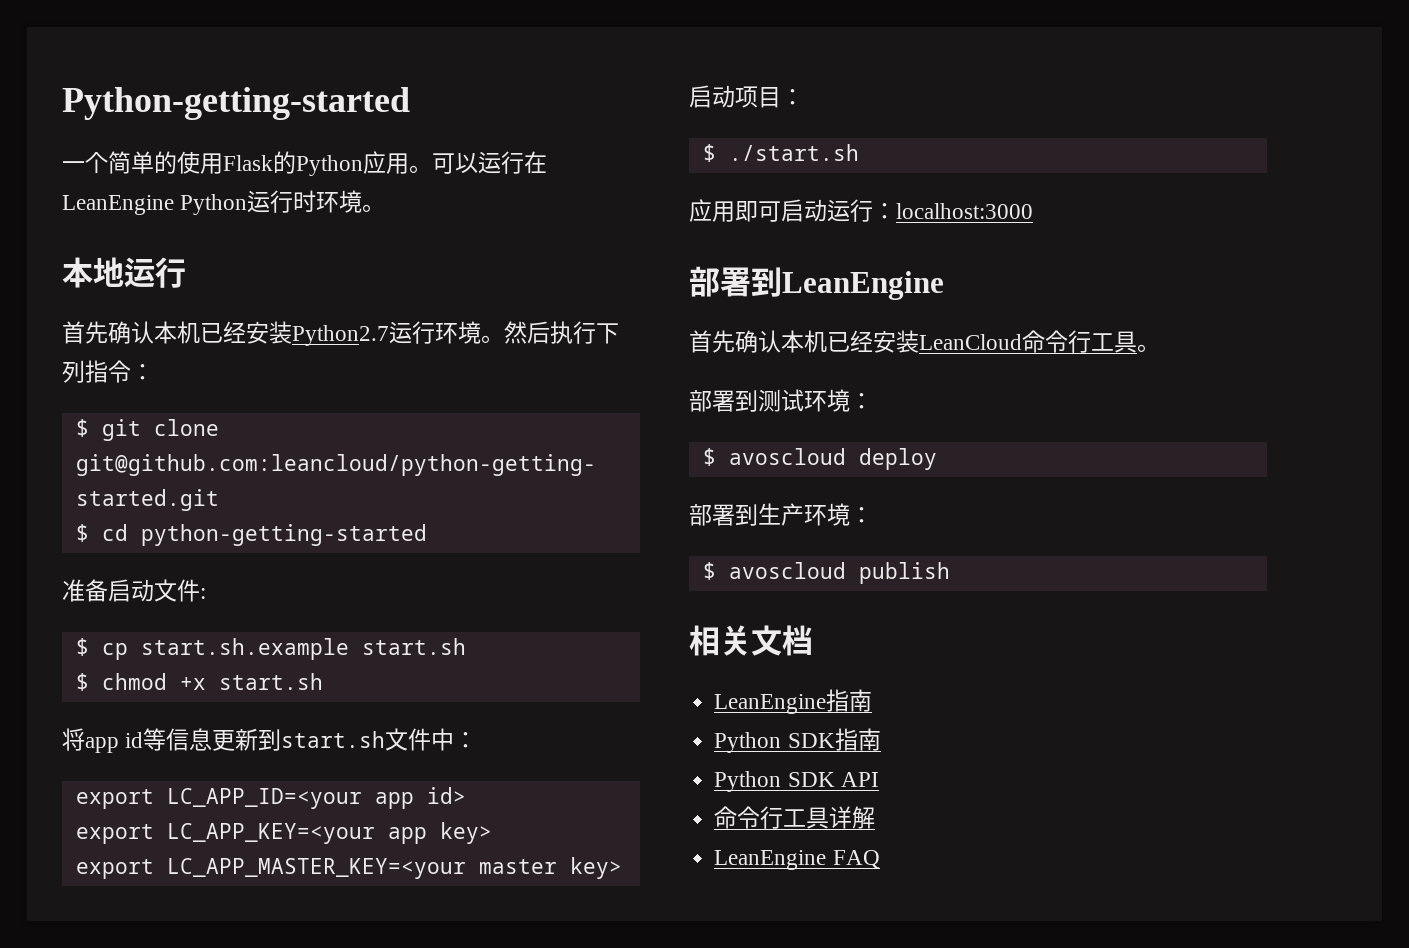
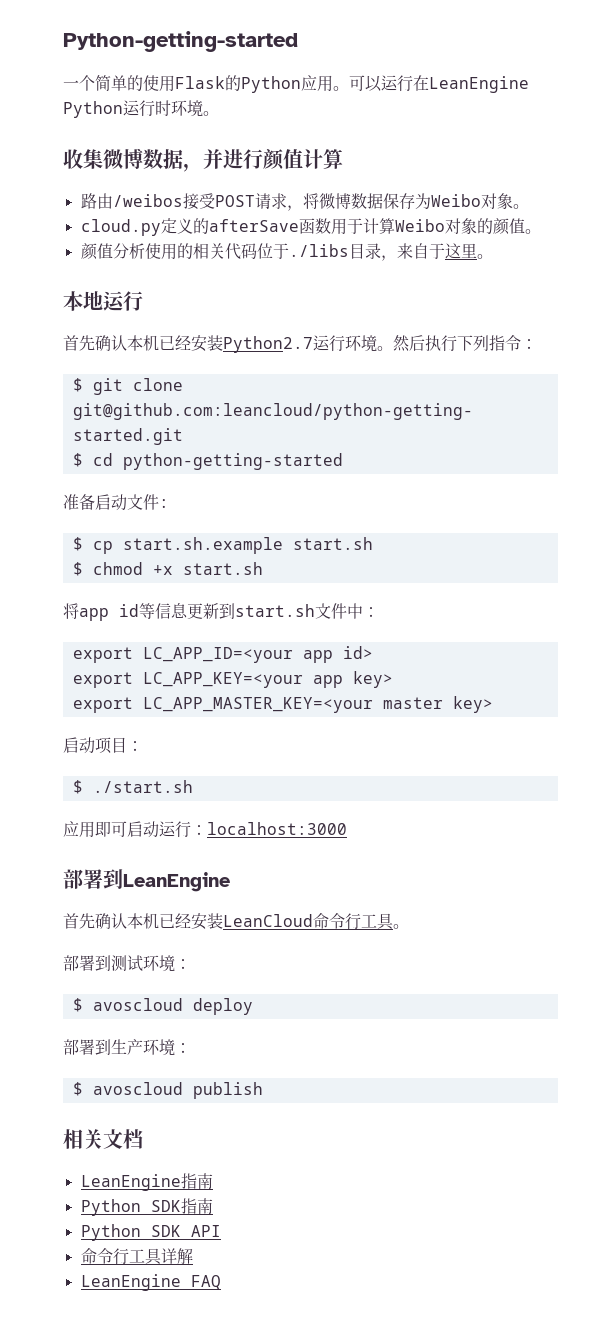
(386, 208) none -> [63,148,343,172] [80,193,529,211] [80,218,541,236] [80,243,493,261] // 收集微博数据，并进行颜值计算 // 路由/weibos接受POST请求，将微博数据保存为Weibo对象。 // cloud.py定义的afterSave函数用于计算Weibo对象的颜值。 // 颜值分析使用的相关代码位于./libs目录，来自于这里。

